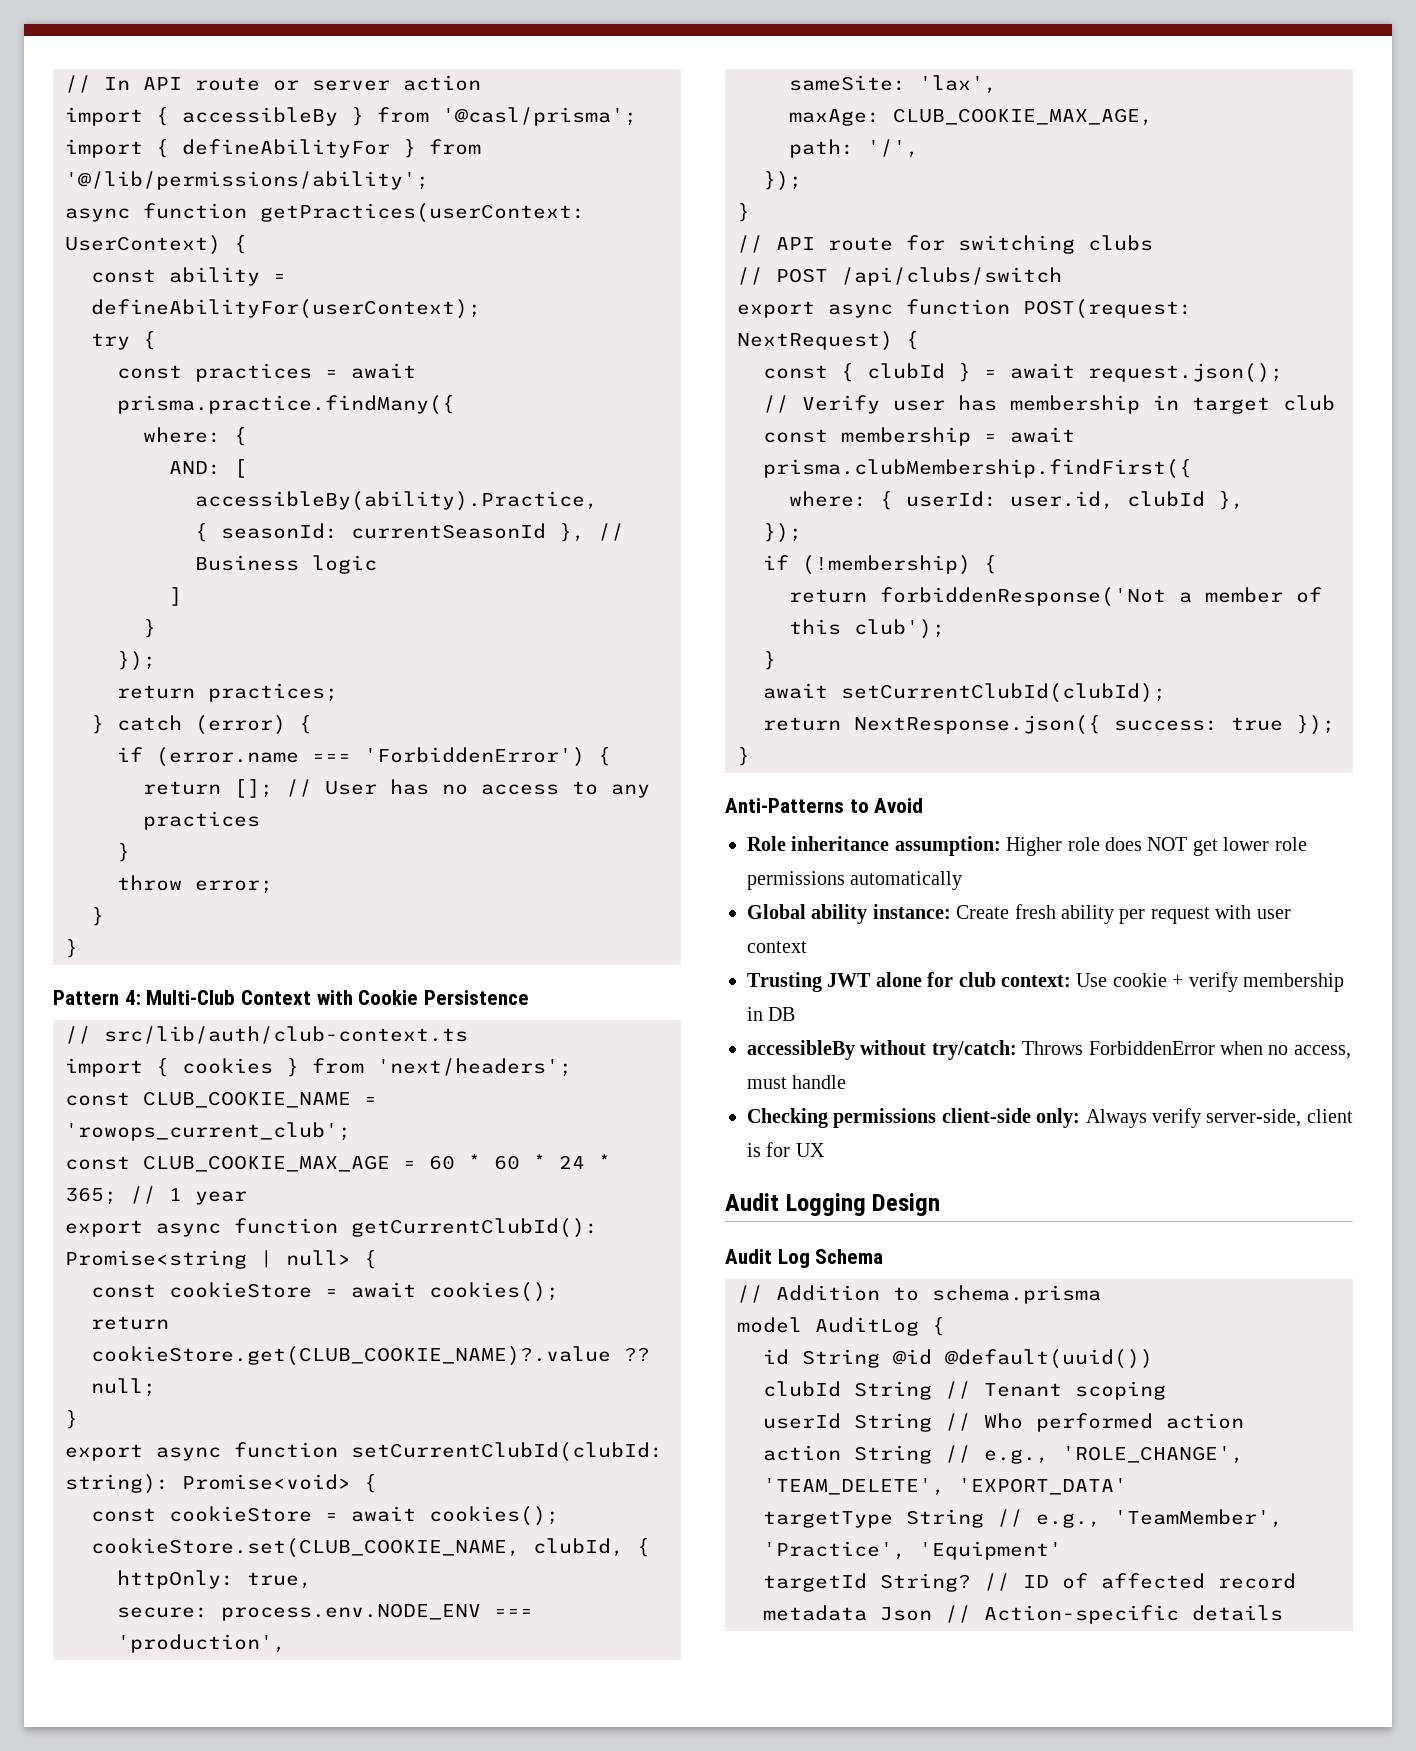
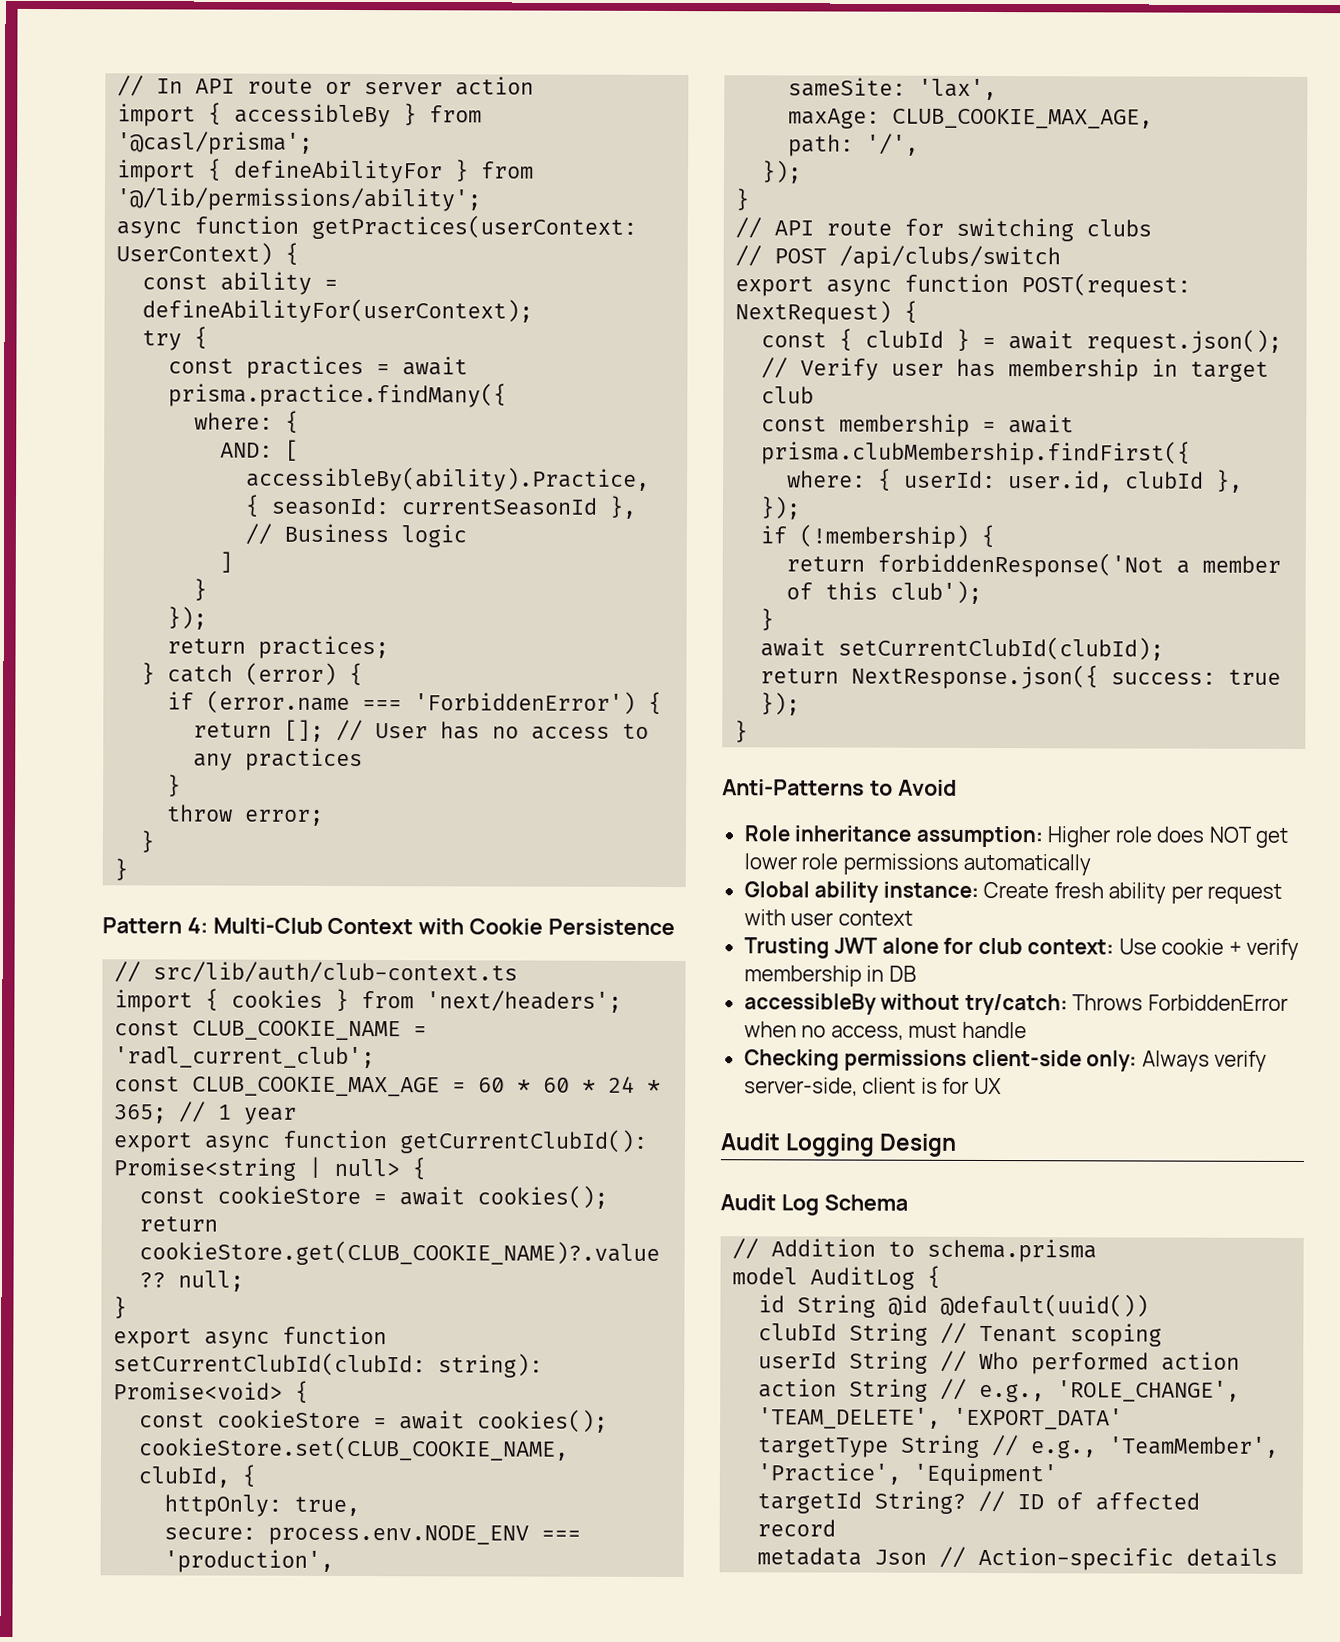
[65,1122,351,1141] 'rowops_current_club'; -> [114,1046,376,1069] 'radl_current_club';

